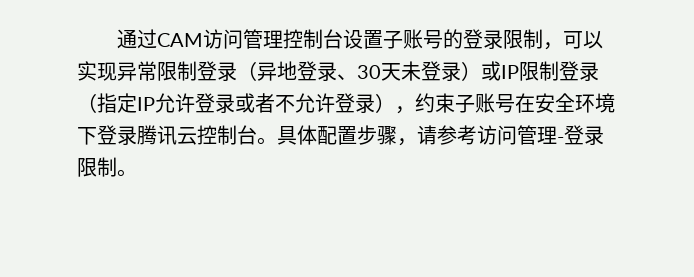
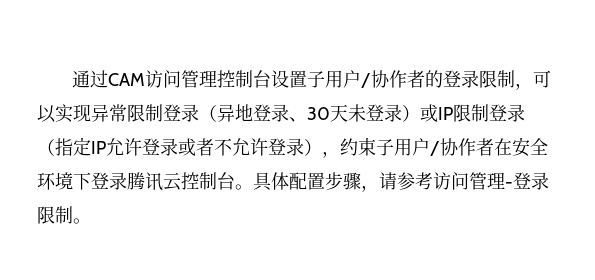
[402,29,443,49] 账号 -> [324,70,425,88] 用户/协作者
[475,93,515,113] 账号 -> [394,138,494,156] 用户/协作者

